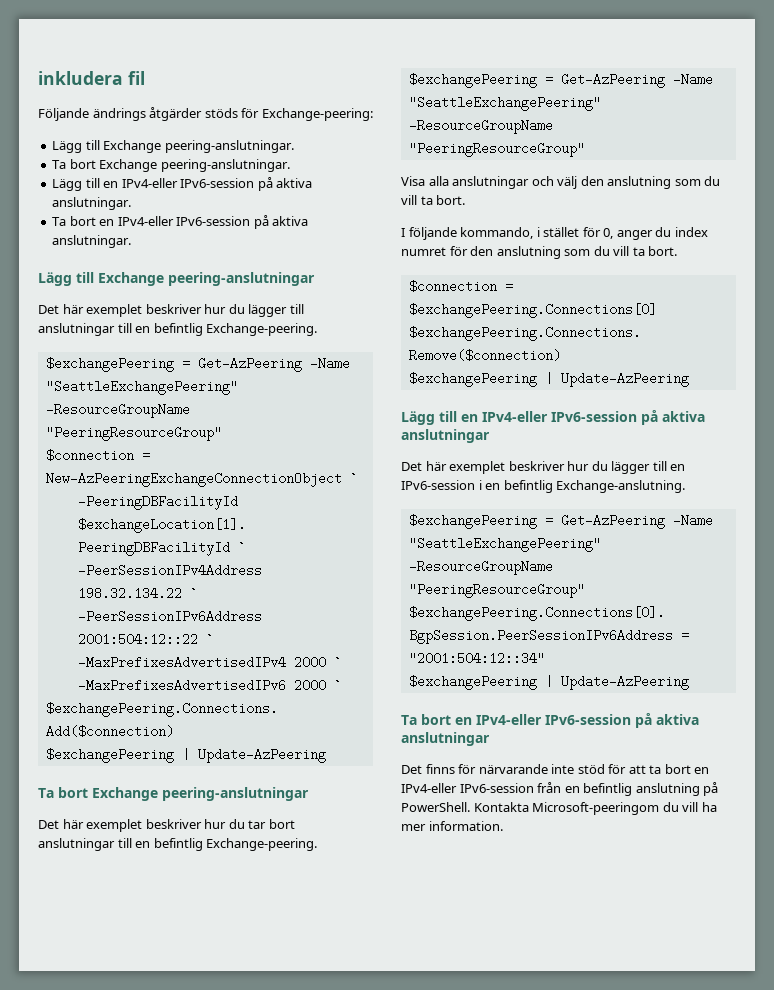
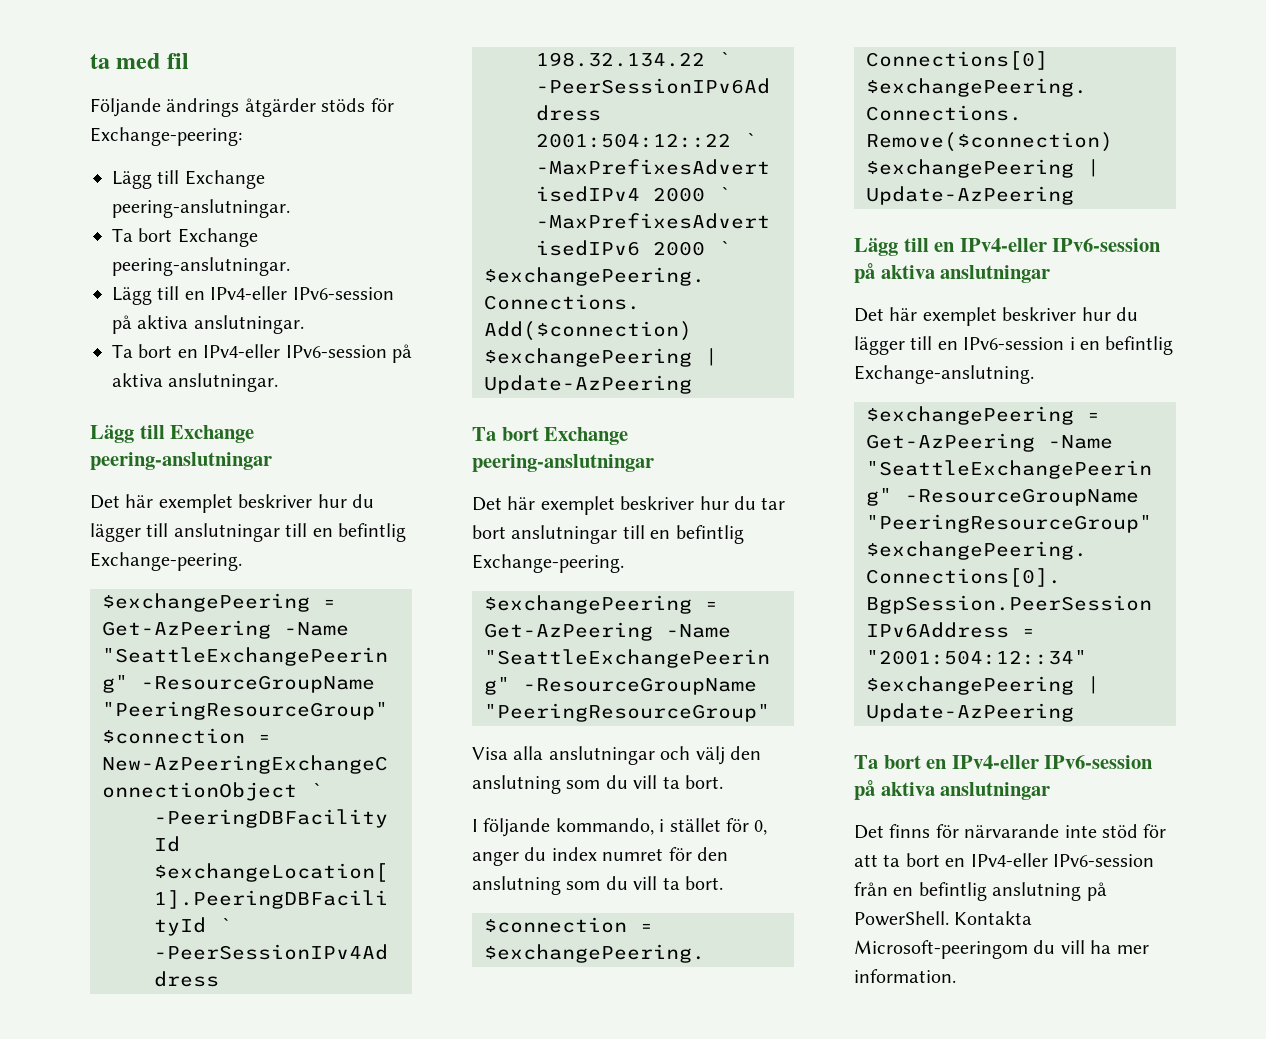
[38,71,123,85] inkludera -> [90,53,161,69] ta med

